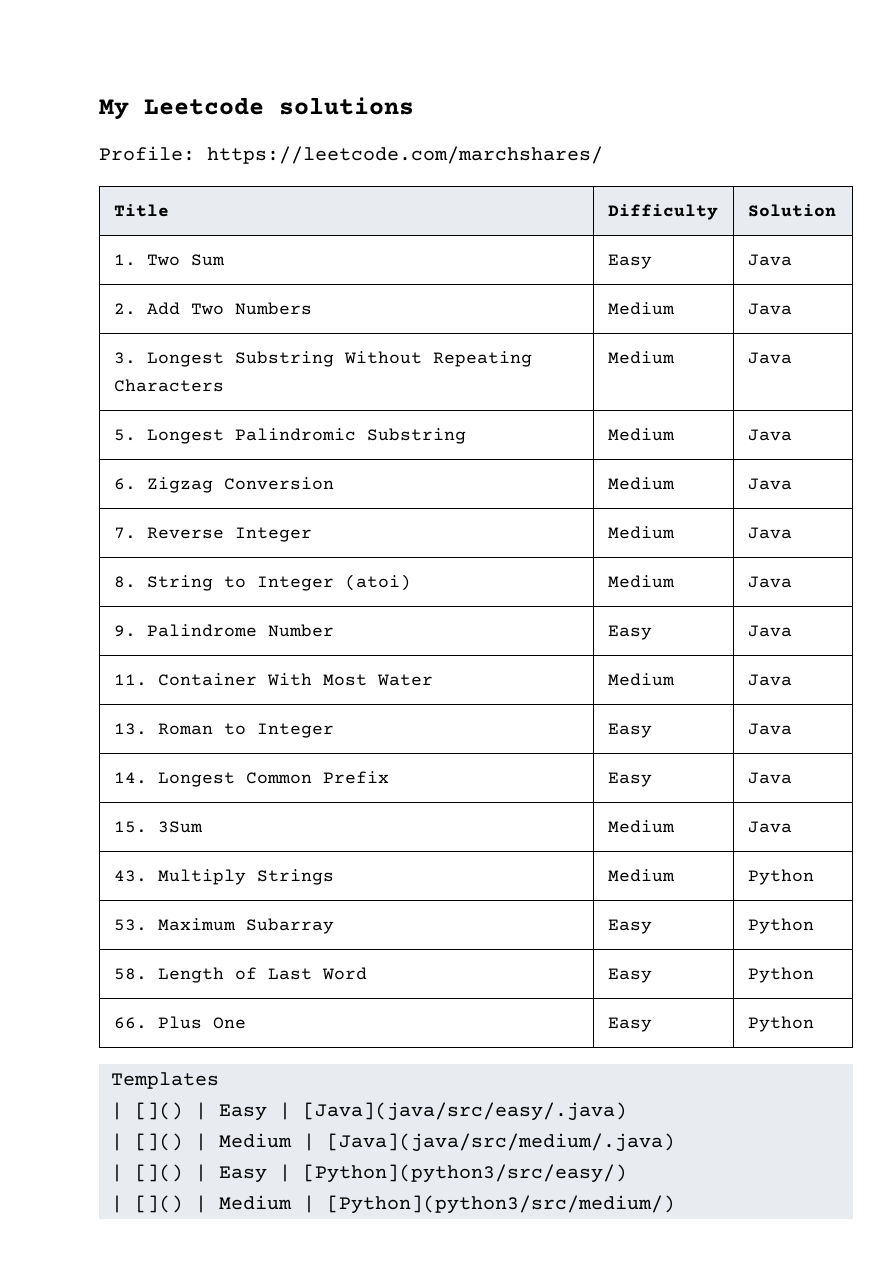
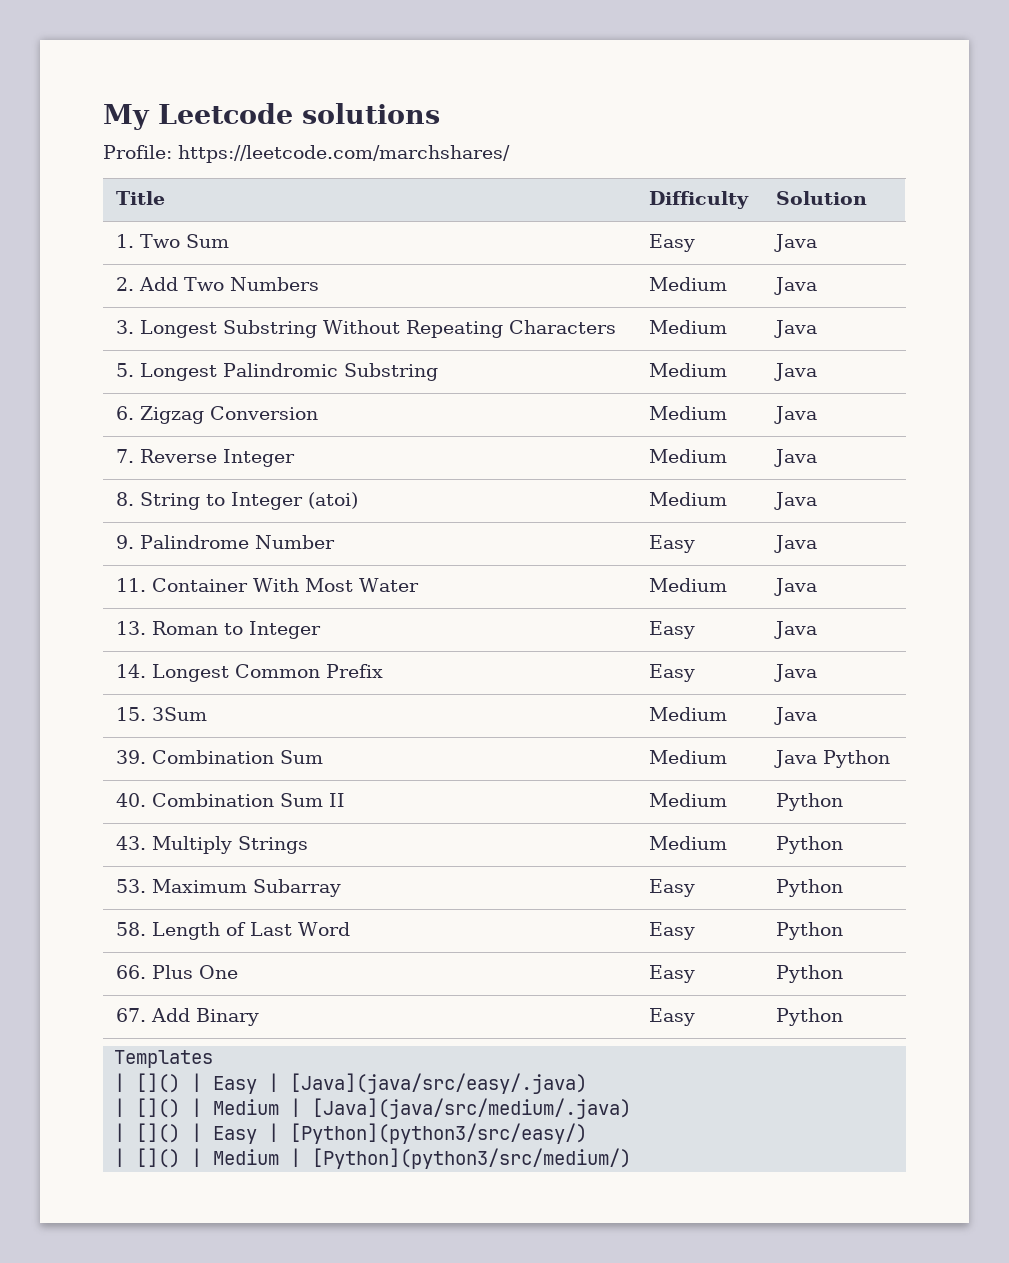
(792, 827) none -> [115,750,323,764] [648,750,727,764] [773,750,890,768] [115,793,345,807] [648,793,727,807] [775,793,843,811] // 39. Combination Sum | Medium | Java Python // 40. Combination Sum II | Medium | Python
(814, 1024) none -> [115,1008,259,1026] [648,1008,695,1026] [775,1008,843,1026] // 67. Add Binary | Easy | Python

